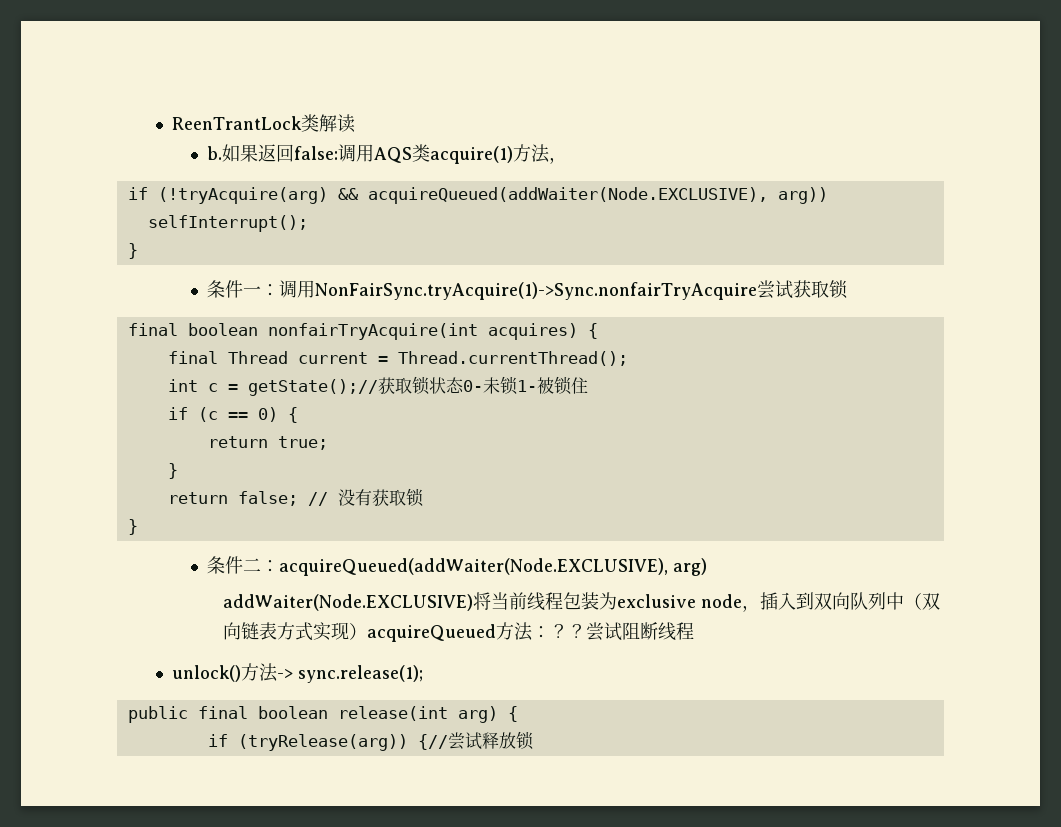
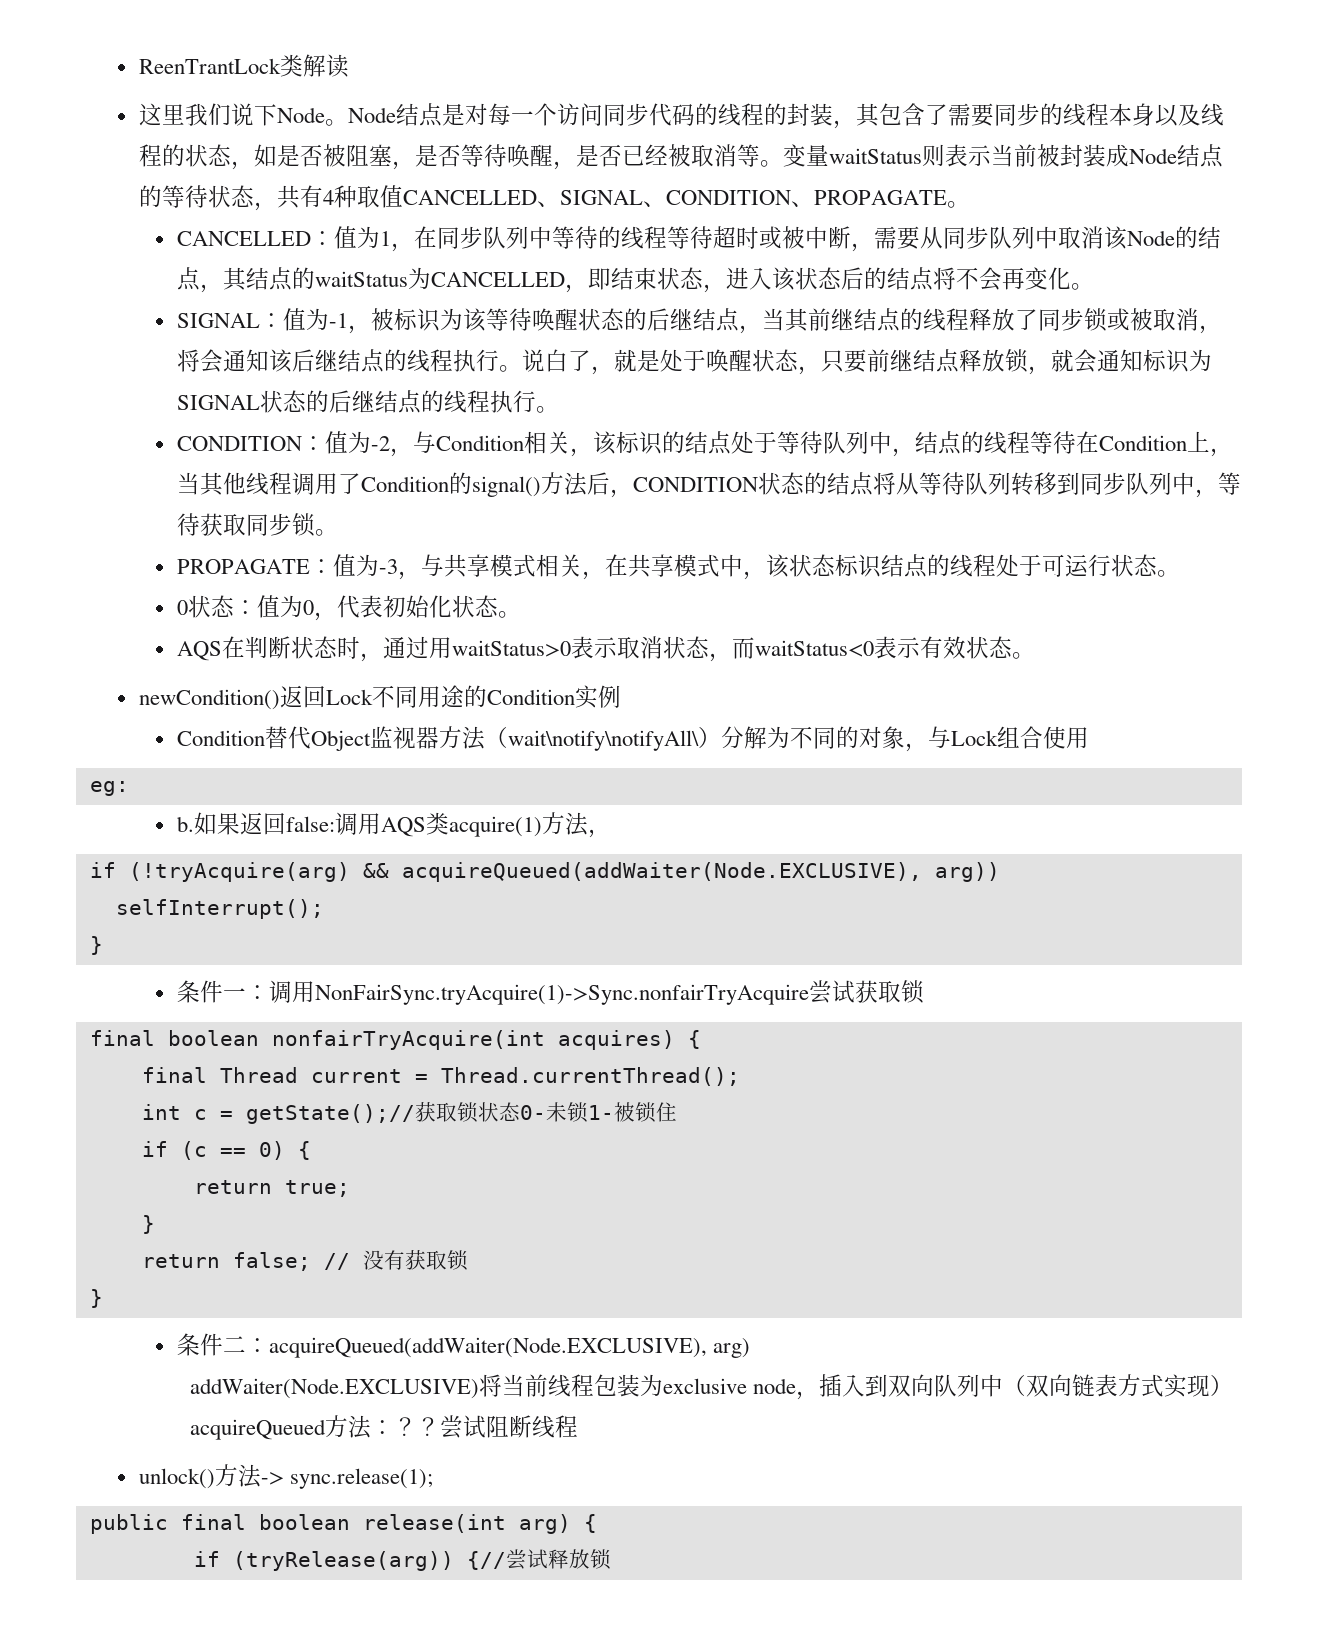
(355, 123) none -> [138,103,1224,129] [138,144,1223,170] [138,185,970,211] [176,226,1221,252] [176,267,1094,293] [176,308,1222,334] [176,349,1212,375] [176,390,559,414] [176,431,1233,457] [176,472,1241,498] [176,513,338,537] [176,554,1180,580] [176,595,521,621] [176,636,1035,662] [138,685,621,710] [176,726,1089,752] [89,781,129,796] // 这里我们说下Node。Node结点是对每一个访问同步代码的线程的封装，其包含了需要同步的线程本身以及线程的状态，如是否被阻塞，是否等待唤醒，是否已经被取消等。变量waitStatus则表示当前被封装成Node结点的等待状态，共有4种取值CANCELLED、SIGNAL、CONDITION、PROPAGATE。 // CANCELLED：值为1，在同步队列中等待的线程等待超时或被中断，需要从同步队列中取消该Node的结点，其结点的waitStatus为CANCELLED，即结束状态，进入该状态后的结点将不会再变化。 // SIGNAL：值为-1，被标识为该等待唤醒状态的后继结点，当其前继结点的线程释放了同步锁或被取消，将会通知该后继结点的线程执行。说白了，就是处于唤醒状态，只要前继结点释放锁，就会通知标识为SIGNAL状态的后继结点的线程执行。 // CONDITION：值为-2，与Condition相关，该标识的结点处于等待队列中，结点的线程等待在Condition上，当其他线程调用了Condition的signal()方法后，CONDITION状态的结点将从等待队列转移到同步队列中，等待获取同步锁。 // PROPAGATE：值为-3，与共享模式相关，在共享模式中，该状态标识结点的线程处于可运行状态。 // 0状态：值为0，代表初始化状态。 // AQS在判断状态时，通过用waitStatus>0表示取消状态，而waitStatus<0表示有效状态。 // newCondition()返回Lock不同用途的Condition实例 // Condition替代Object监视器方法（wait\notify\notifyAll\）分解为不同的对象，与Lock组合使用 // eg:

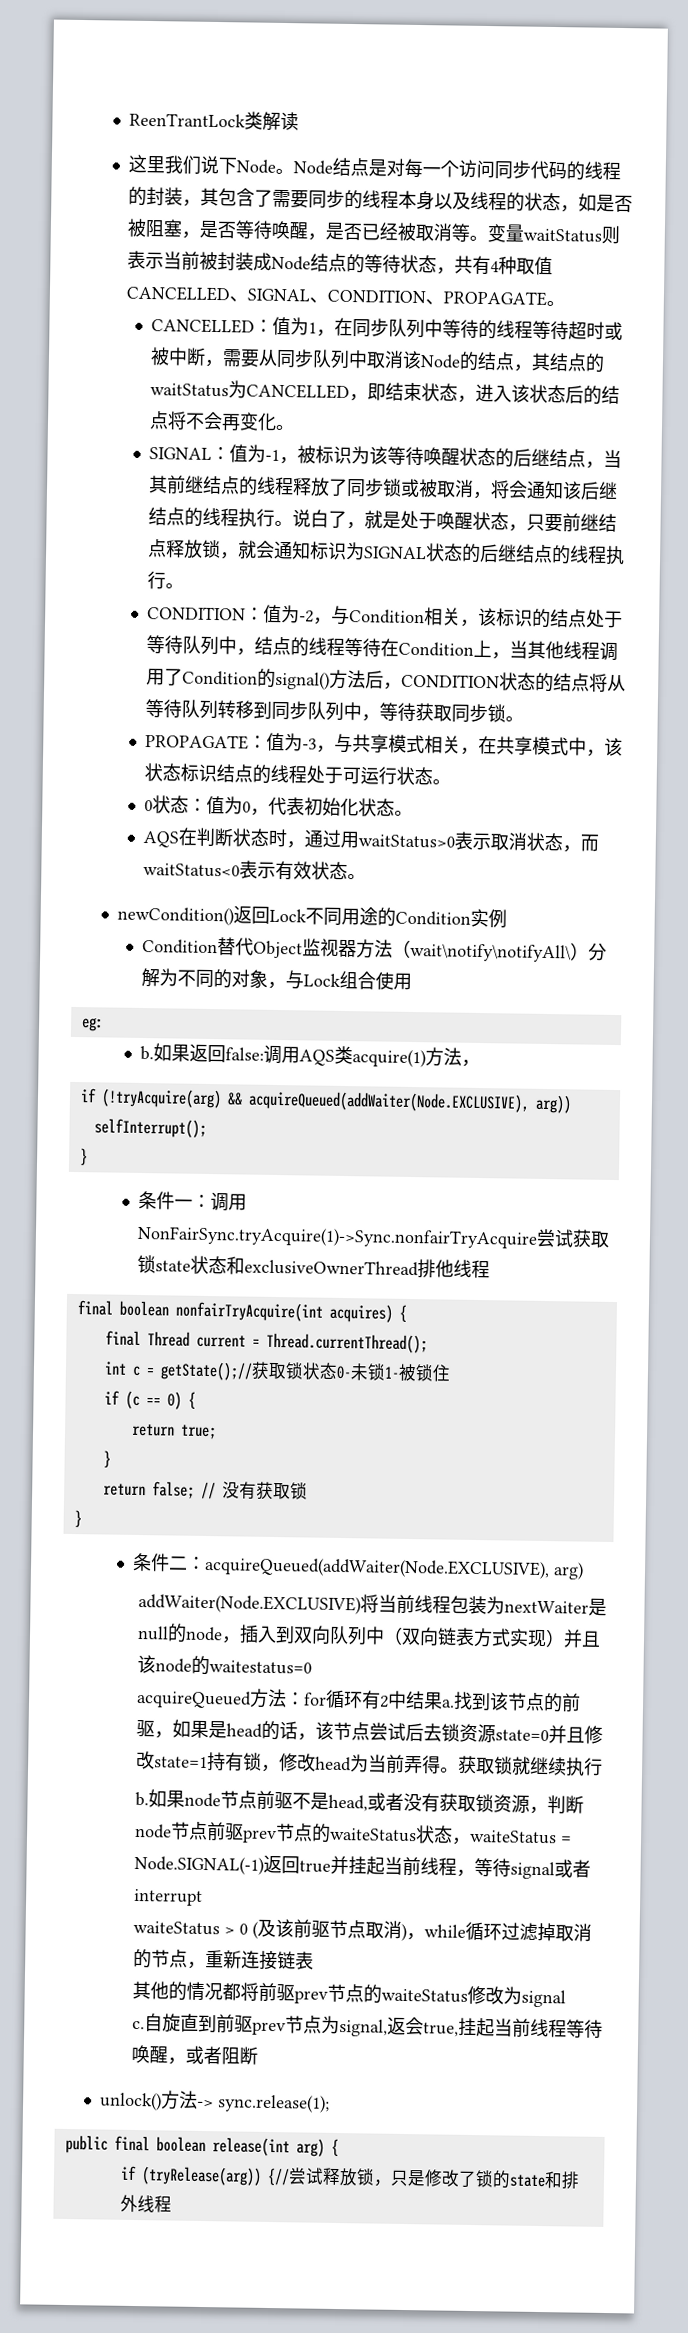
(924, 992) none -> [155,1255,491,1279] state状态和exclusiveOwnerThread排他线程
[662,1378,747,1394] exclusive -> [503,1598,607,1616] [136,1623,187,1643] nextWaiter是null的
[189,1415,486,1440] acquireQueued方法：？？尝试 -> [562,1629,601,1648] [136,1654,312,1676] [135,1688,581,1713] [135,1718,603,1744] [135,1750,603,1777] [134,1789,584,1815] [134,1821,572,1845] [133,1854,591,1880] [133,1888,203,1906] [132,1918,592,1942] [132,1948,314,1971] [131,1980,566,2008] [131,2013,603,2039] [130,2044,222,2065] 并且该node的waitestatus=0 // acquireQueued方法：for循环有2中结果a.找到该节点的前驱，如果是head的话，该节点尝试后去锁资源state=0并且修改state=1持有锁，修改head为当前弄得。获取锁就继续执行 // b.如果node节点前驱不是head,或者没有获取锁资源，判断node节点前驱prev节点的waiteStatus状态，waiteStatus = Node.SIGNAL(-1)返回true并挂起当前线程，等待signal或者interrupt // waiteStatus > 0 (及该前驱节点取消)，while循环过滤掉取消的节点，重新连接链表 // 其他的情况都将前驱prev节点的waiteStatus修改为signal // c.自旋直到前驱prev节点为signal,返会true,挂起当前线程等待唤醒，或者
[531,1415,578,1438] 线程 -> (258, 2055) none
(611, 1559) none -> [372,2169,580,2190] [119,2194,172,2213] ，只是修改了锁的state和排外线程

